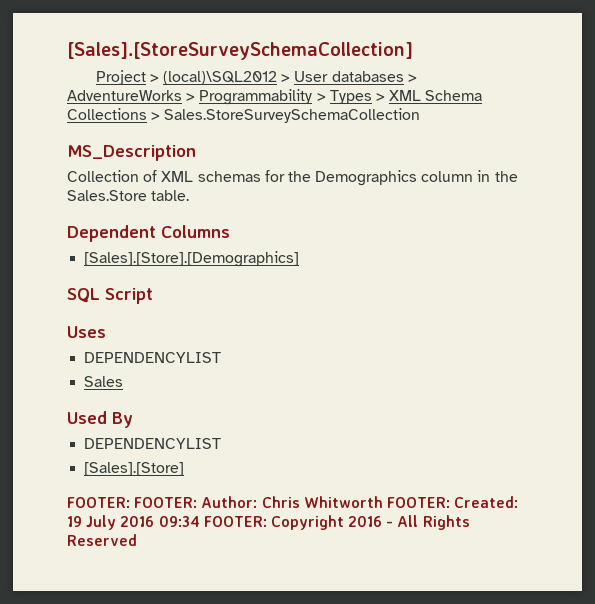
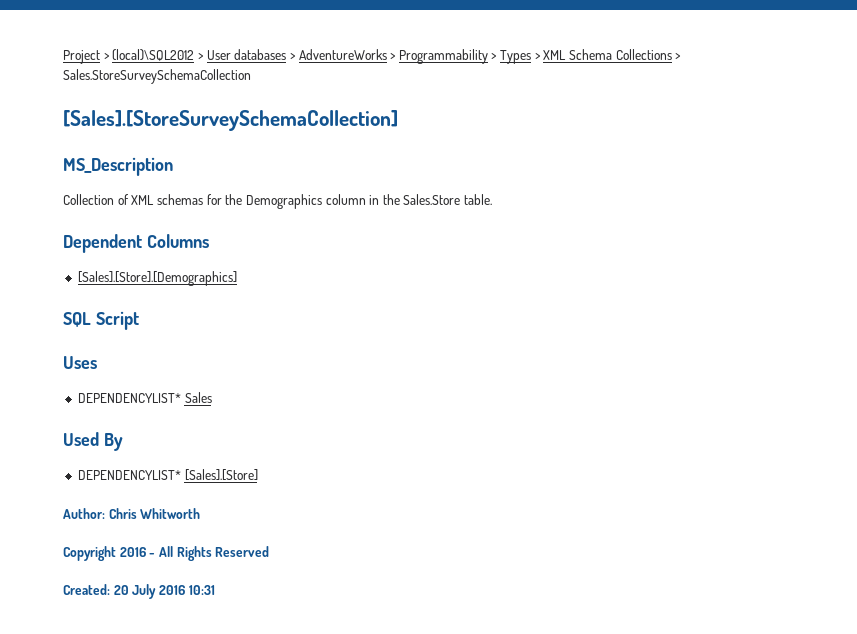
[67,42,413,60] [Sales].[StoreSurveySchemaCollection] // -> (63, 57) none
(421, 115) none -> [63,110,398,131] // [Sales].[StoreSurveySchemaCollection]
[84,352,222,363] DEPENDENCYLIST // -> [77,393,181,403] DEPENDENCYLIST*
[84,438,222,449] DEPENDENCYLIST // -> [77,470,181,480] DEPENDENCYLIST*
[67,497,198,508] FOOTER: FOOTER: -> (258, 475) none
[386,496,519,508] [67,515,267,530] FOOTER: Created: 19 July 2016 09:34 FOOTER: -> (201, 513) //
(137, 540) none -> [63,584,215,599] // Created: 20 July 2016 10:31

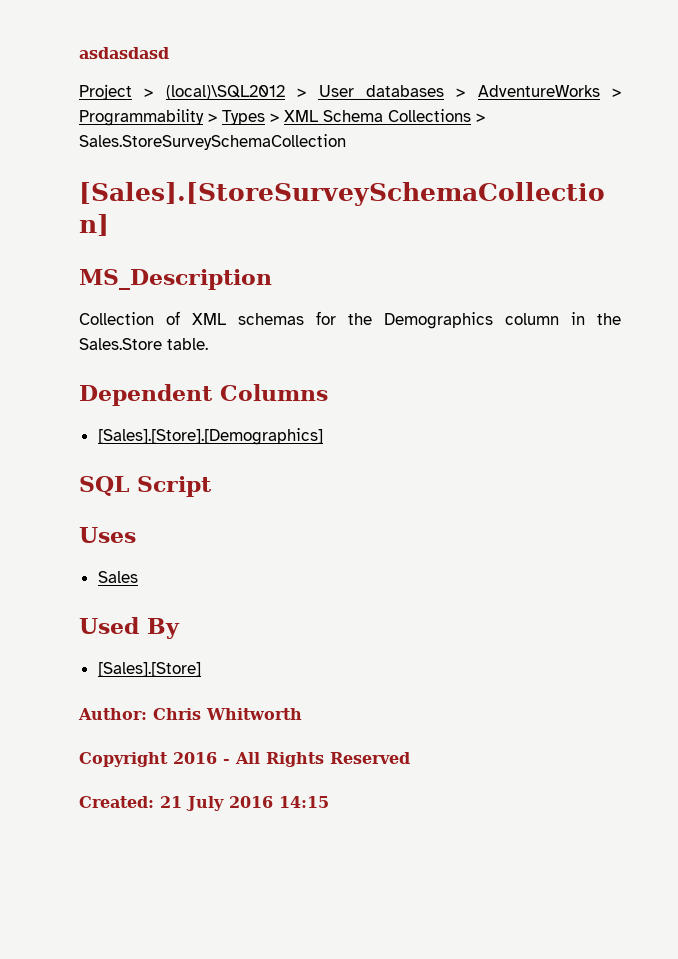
(63, 57) none -> [79,47,169,59] asdasdasd //
[77,393,181,403] DEPENDENCYLIST* -> (136, 535) none
[77,470,181,480] DEPENDENCYLIST* -> (180, 628) none
[113,585,129,595] 20 -> [160,796,182,808] 21
[188,585,215,595] 10:31 -> [279,796,329,808] 14:15

